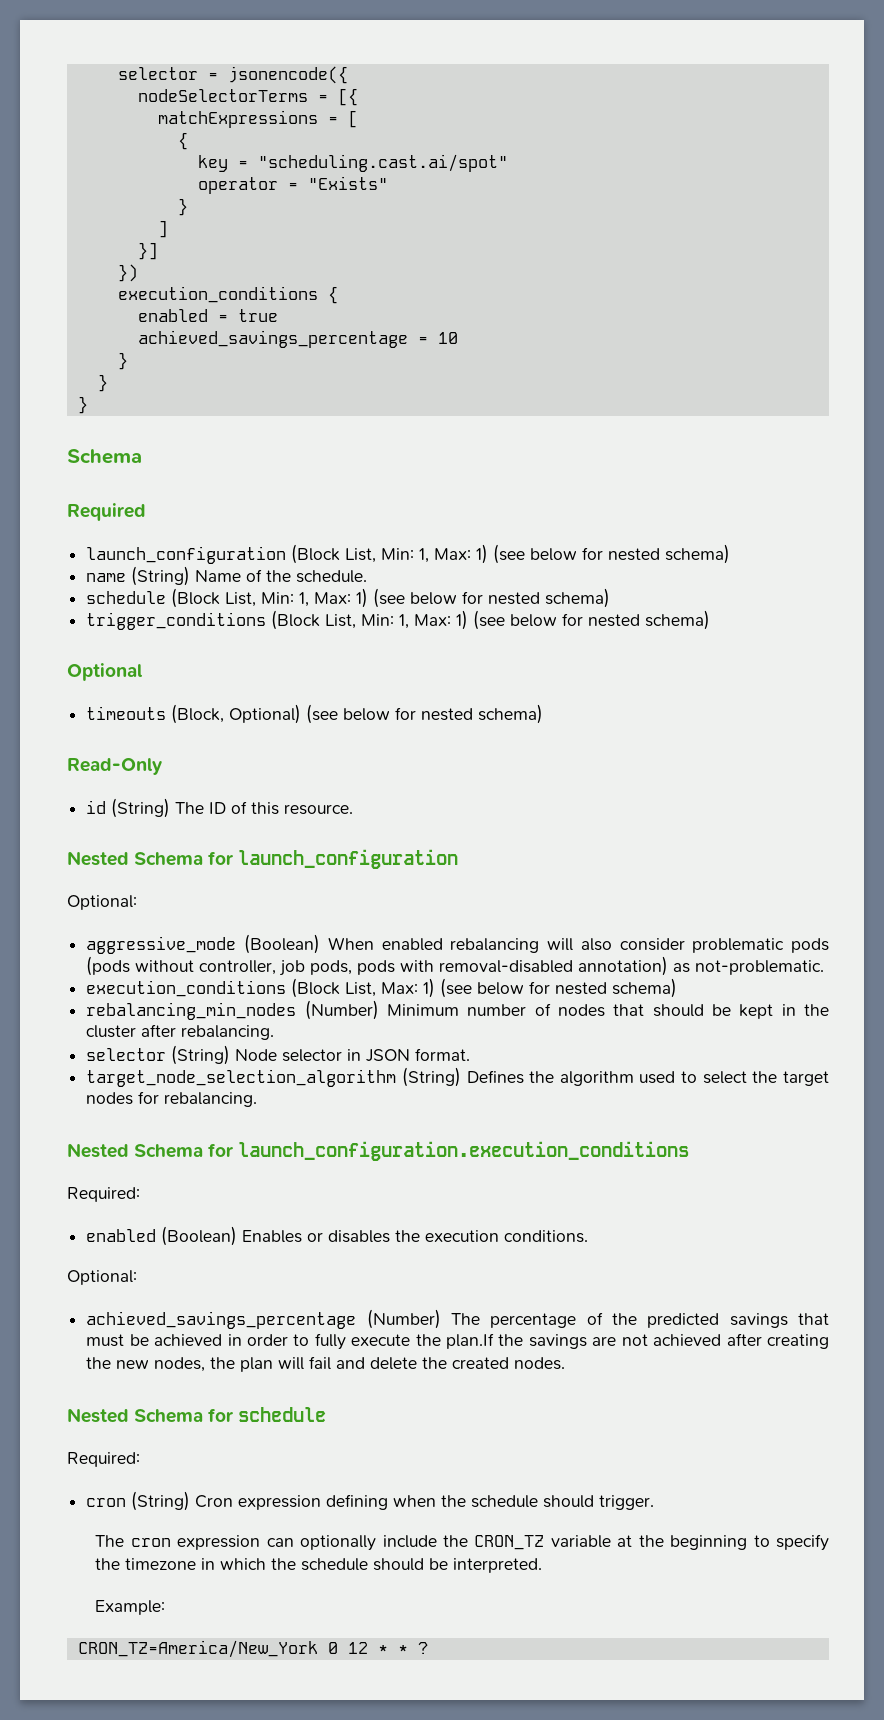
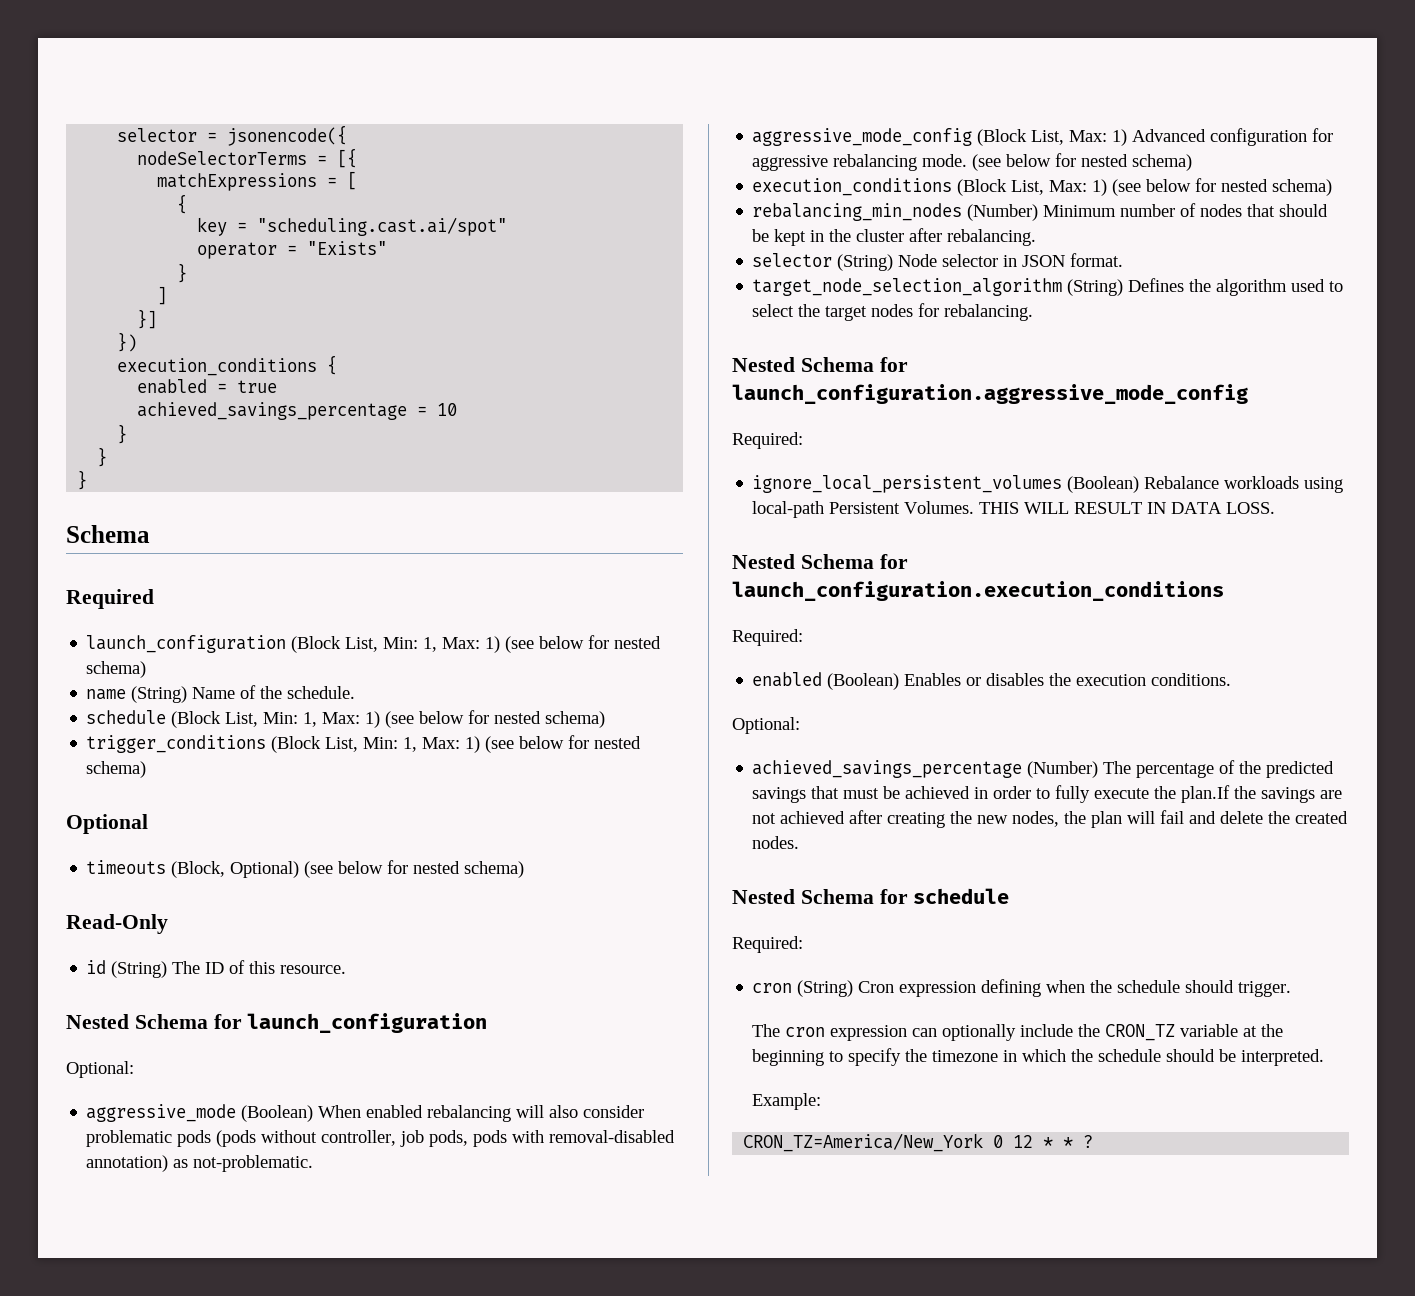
(825, 967) none -> [752,128,1334,146] [752,153,1193,171] // aggressive_mode_config (Block List, Max: 1) Advanced configuration for aggressive rebalancing mode. (see below for nested schema)
(258, 1099) none -> [732,357,908,372] [732,384,1248,404] [732,432,803,449] [752,475,1344,493] [752,501,1276,518] // Nested Schema for launch_configuration.aggressive_mode_config // Required: // ignore_local_persistent_volumes (Boolean) Rebalance workloads using local-path Persistent Volumes. THIS WILL RESULT IN DATA LOSS.

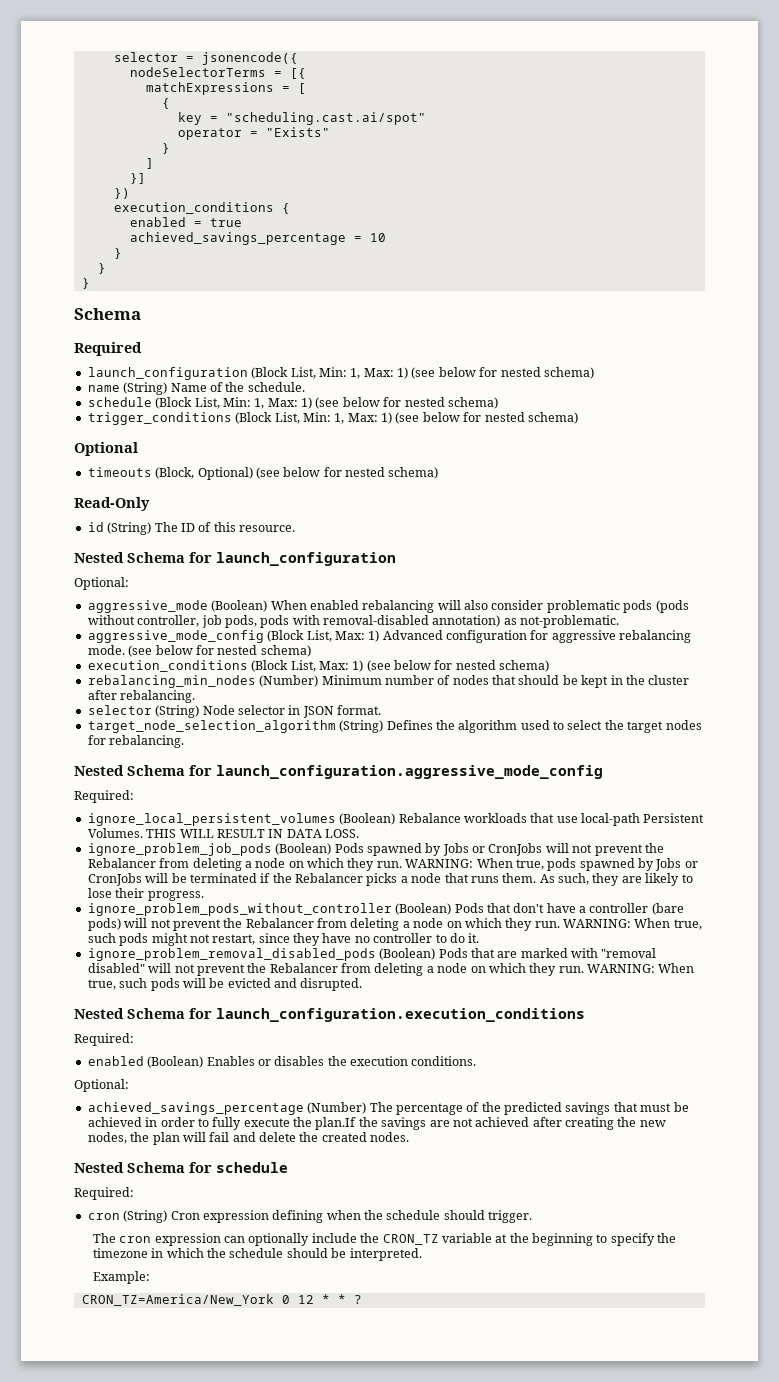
[1304,477,1344,493] using -> [530,813,578,823] that use
(1276, 508) none -> [87,843,664,856] [87,858,698,871] [87,873,693,886] [87,888,204,901] [87,903,684,916] [87,918,702,931] [87,933,480,946] [87,948,657,961] [87,963,695,976] [87,978,363,991] // ignore_problem_job_pods (Boolean) Pods spawned by Jobs or CronJobs will not prevent the Rebalancer from deleting a node on which they run. WARNING: When true, pods spawned by Jobs or CronJobs will be terminated if the Rebalancer picks a node that runs them. As such, they are likely to lose their progress. // ignore_problem_pods_without_controller (Boolean) Pods that don't have a controller (bare pods) will not prevent the Rebalancer from deleting a node on which they run. WARNING: When true, such pods might not restart, since they have no controller to do it. // ignore_problem_removal_disabled_pods (Boolean) Pods that are marked with "removal disabled" will not prevent the Rebalancer from deleting a node on which they run. WARNING: When true, such pods will be evicted and disrupted.

